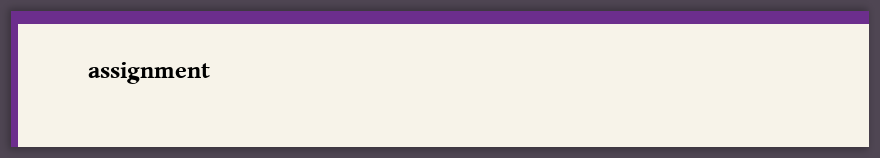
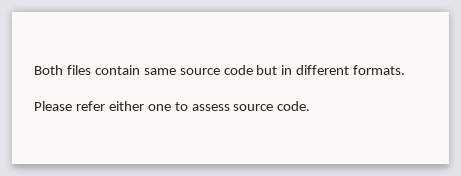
[88,62,210,84] assignment -> [34,65,406,75] [34,101,311,111] Both files contain same source code but in different formats. // Please refer either one to assess source code.

